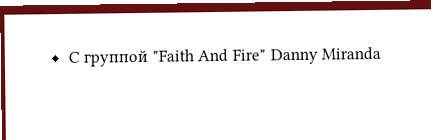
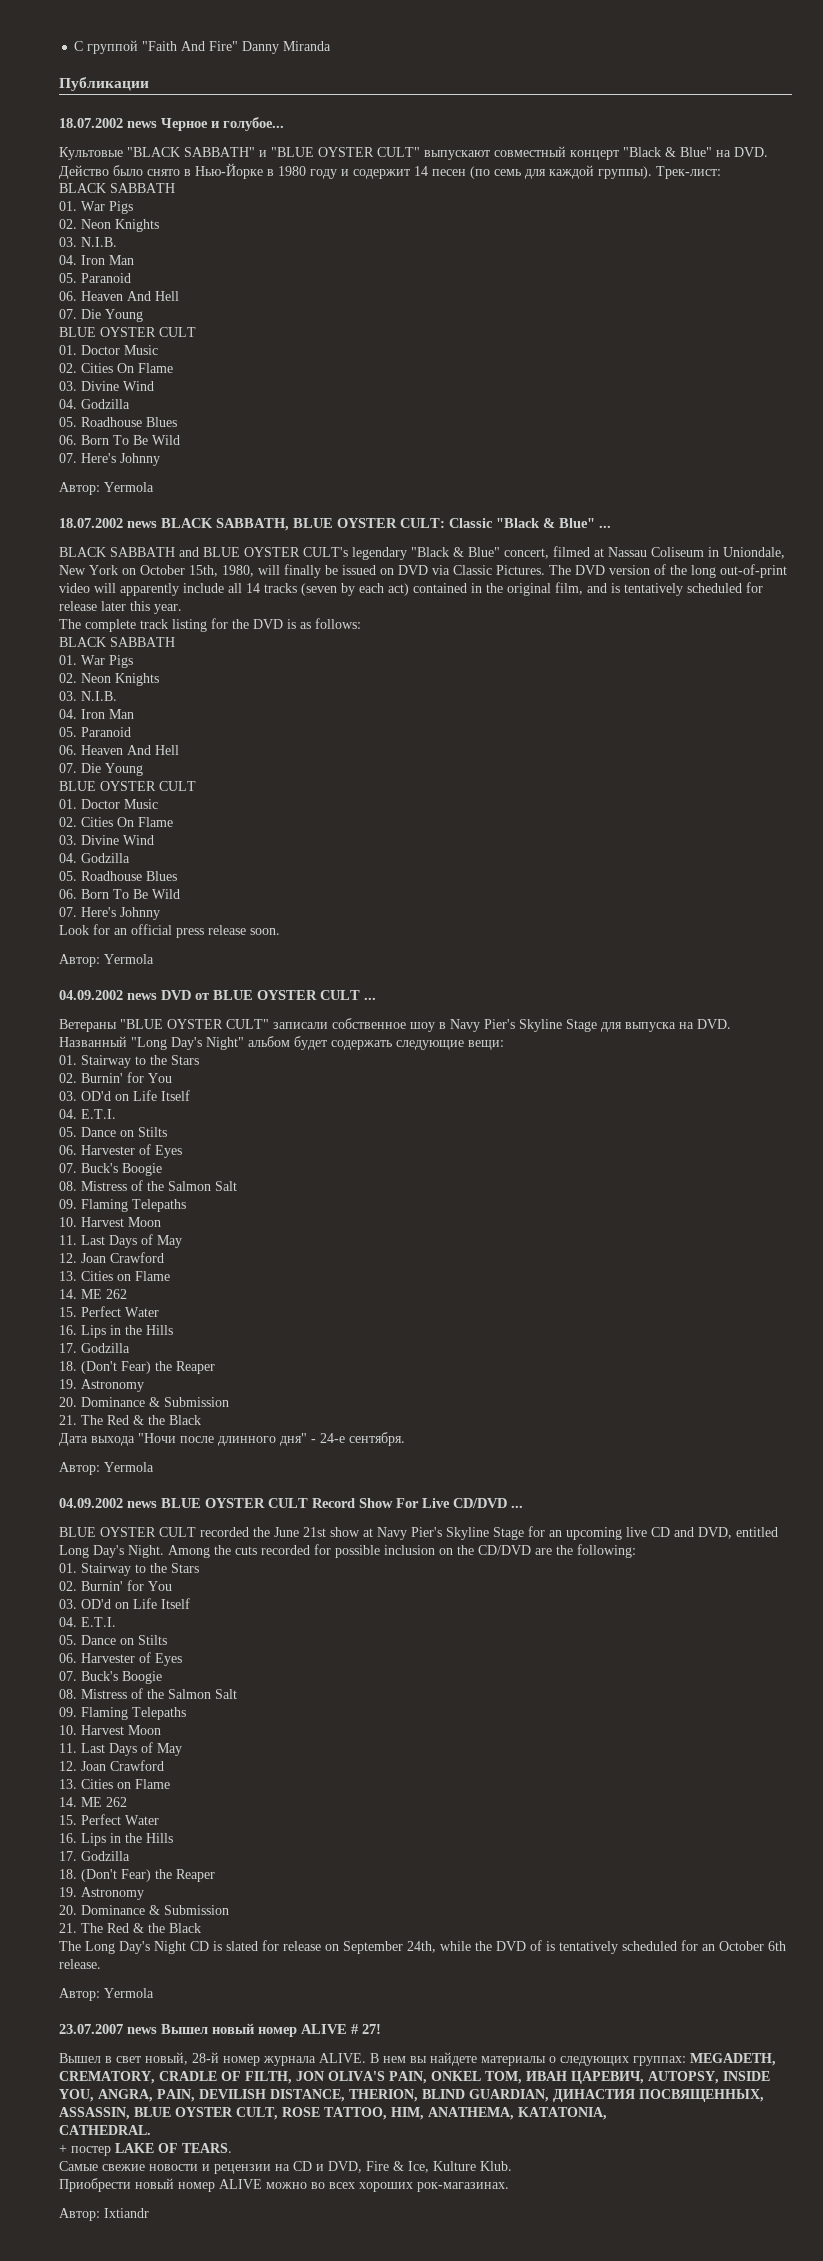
(382, 53) none -> [59,77,149,91] [59,117,284,131] [59,146,768,160] [59,163,721,179] [59,183,175,193] [59,201,133,214] [59,219,159,232] [59,237,117,247] [59,255,134,265] [59,273,131,283] [59,291,179,301] [59,309,143,322] [59,327,196,337] [59,345,158,355] [59,363,173,373] [59,381,154,391] [59,399,130,409] [59,417,177,427] [59,435,180,445] [59,453,160,466] [59,482,154,495] [59,518,611,531] [59,546,785,560] [59,564,787,578] [59,582,763,596] [59,601,182,614] [59,618,361,632] [59,637,175,647] [59,655,133,668] [59,673,159,686] [59,691,117,701] [59,709,134,719] [59,727,131,737] [59,745,179,755] [59,763,143,776] [59,781,196,791] [59,799,158,809] [59,817,173,827] [59,835,154,845] [59,853,130,863] [59,871,177,881] [59,889,180,899] [59,907,160,920] [59,924,280,938] [59,954,154,967] [59,990,376,1000] [59,1018,731,1032] [59,1036,504,1050] [59,1055,199,1068] [59,1072,172,1083] [59,1090,190,1101] [59,1109,116,1119] [59,1127,167,1137] [59,1144,182,1158] [59,1163,162,1176] [59,1180,237,1191] [59,1199,186,1212] [59,1217,161,1227] [59,1234,182,1248] [59,1252,164,1263] [59,1271,170,1281] [59,1289,127,1299] [59,1306,159,1317] [59,1325,173,1338] [59,1343,130,1353] [59,1361,215,1374] [59,1379,144,1392] [59,1397,229,1407] [59,1415,201,1425] [59,1432,405,1446] [59,1462,154,1475] [59,1498,523,1508] [59,1526,778,1540] [59,1544,636,1558] [59,1563,199,1576] [59,1580,172,1591] [59,1598,190,1609] [59,1617,116,1627] [59,1635,167,1645] [59,1652,182,1666] [59,1671,162,1684] [59,1688,237,1699] [59,1707,186,1720] [59,1725,161,1735] [59,1742,182,1756] [59,1760,164,1771] [59,1779,170,1789] [59,1797,127,1807] [59,1814,159,1825] [59,1833,173,1846] [59,1851,130,1861] [59,1869,215,1882] [59,1887,144,1900] [59,1905,229,1915] [59,1923,201,1933] [59,1940,786,1954] [59,1959,101,1969] [59,1988,154,2001] [59,2023,381,2037] [59,2052,776,2066] [59,2071,770,2084] [59,2089,764,2102] [59,2107,607,2120] [59,2125,151,2135] [59,2143,232,2156] [59,2161,512,2174] [59,2178,509,2192] [59,2208,149,2221] // Публикации // 18.07.2002 news Черное и голубое... // Культовые "BLACK SABBATH" и "BLUE OYSTER CULT" выпускают совместный концерт "Black & Blue" на DVD. Действо было снято в Нью-Йорке в 1980 году и содержит 14 песен (по семь для каждой группы). Трек-лист: // BLACK SABBATH // 01. War Pigs // 02. Neon Knights // 03. N.I.B. // 04. Iron Man // 05. Paranoid // 06. Heaven And Hell // 07. Die Young // BLUE OYSTER CULT // 01. Doctor Music // 02. Cities On Flame // 03. Divine Wind // 04. Godzilla // 05. Roadhouse Blues // 06. Born To Be Wild // 07. Here's Johnny // Автор: Yermola // 18.07.2002 news BLACK SABBATH, BLUE OYSTER CULT: Classic "Black & Blue" ... // BLACK SABBATH and BLUE OYSTER CULT's legendary "Black & Blue" concert, filmed at Nassau Coliseum in Uniondale, New York on October 15th, 1980, will finally be issued on DVD via Classic Pictures. The DVD version of the long out-of-print video will apparently include all 14 tracks (seven by each act) contained in the original film, and is tentatively scheduled for release later this year. // The complete track listing for the DVD is as follows: // BLACK SABBATH // 01. War Pigs // 02. Neon Knights // 03. N.I.B. // 04. Iron Man // 05. Paranoid // 06. Heaven And Hell // 07. Die Young // BLUE OYSTER CULT // 01. Doctor Music // 02. Cities On Flame // 03. Divine Wind // 04. Godzilla // 05. Roadhouse Blues // 06. Born To Be Wild // 07. Here's Johnny // Look for an official press release soon. // Автор: Yermola // 04.09.2002 news DVD от BLUE OYSTER CULT ... // Ветераны "BLUE OYSTER CULT" записали собственное шоу в Navy Pier's Skyline Stage для выпуска на DVD. Названный "Long Day's Night" альбом будет содержать следующие вещи: // 01. Stairway to the Stars // 02. Burnin' for You // 03. OD'd on Life Itself // 04. E.T.I. // 05. Dance on Stilts // 06. Harvester of Eyes // 07. Buck's Boogie // 08. Mistress of the Salmon Salt // 09. Flaming Telepaths // 10. Harvest Moon // 11. Last Days of May // 12. Joan Crawford // 13. Cities on Flame // 14. ME 262 // 15. Perfect Water // 16. Lips in the Hills // 17. Godzilla // 18. (Don't Fear) the Reaper // 19. Astronomy // 20. Dominance & Submission // 21. The Red & the Black // Дата выхода "Ночи после длинного дня" - 24-е сентября. // Автор: Yermola // 04.09.2002 news BLUE OYSTER CULT Record Show For Live CD/DVD ... // BLUE OYSTER CULT recorded the June 21st show at Navy Pier's Skyline Stage for an upcoming live CD and DVD, entitled Long Day's Night. Among the cuts recorded for possible inclusion on the CD/DVD are the following: // 01. Stairway to the Stars // 02. Burnin' for You // 03. OD'd on Life Itself // 04. E.T.I. // 05. Dance on Stilts // 06. Harvester of Eyes // 07. Buck's Boogie // 08. Mistress of the Salmon Salt // 09. Flaming Telepaths // 10. Harvest Moon // 11. Last Days of May // 12. Joan Crawford // 13. Cities on Flame // 14. ME 262 // 15. Perfect Water // 16. Lips in the Hills // 17. Godzilla // 18. (Don't Fear) the Reaper // 19. Astronomy // 20. Dominance & Submission // 21. The Red & the Black // The Long Day's Night CD is slated for release on September 24th, while the DVD of is tentatively scheduled for an October 6th release. // Автор: Yermola // 23.07.2007 news Вышел новый номер ALIVE # 27! // Вышел в свет новый, 28-й номер журнала ALIVE. В нем вы найдете материалы о следующих группах: MEGADETH, CREMATORY, CRADLE OF FILTH, JON OLIVA'S PAIN, ONKEL TOM, ИВАН ЦАРЕВИЧ, AUTOPSY, INSIDE YOU, ANGRA, PAIN, DEVILISH DISTANCE, THERION, BLIND GUARDIAN, ДИНАСТИЯ ПОСВЯЩЕННЫХ, ASSASSIN, BLUE OYSTER CULT, ROSE TATTOO, HIM, ANATHEMA, KATATONIA, // CATHEDRAL. // + постер LAKE OF TEARS. // Самые свежие новости и рецензии на CD и DVD, Fire & Ice, Kulture Klub. // Приобрести новый номер ALIVE можно во всех хороших рок-магазинах. // Автор: Ixtiandr

